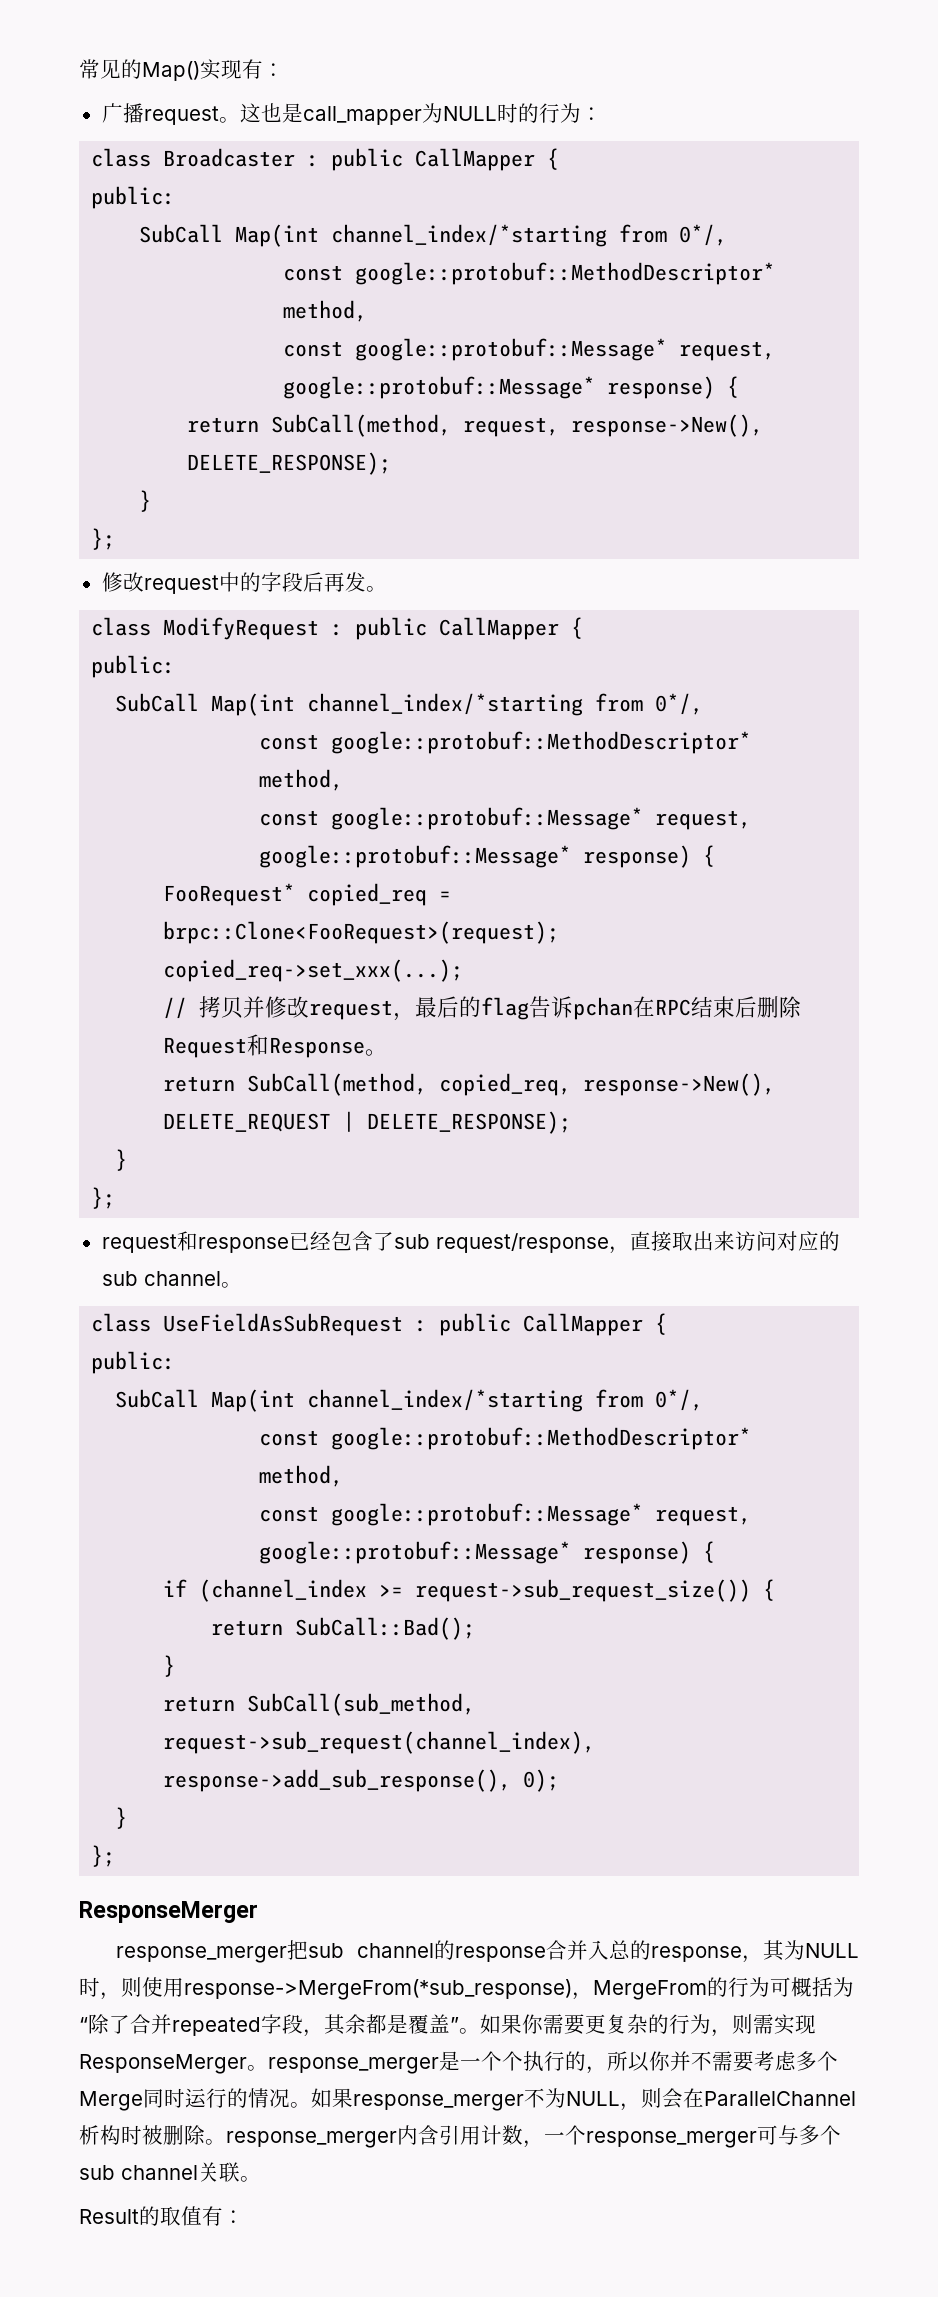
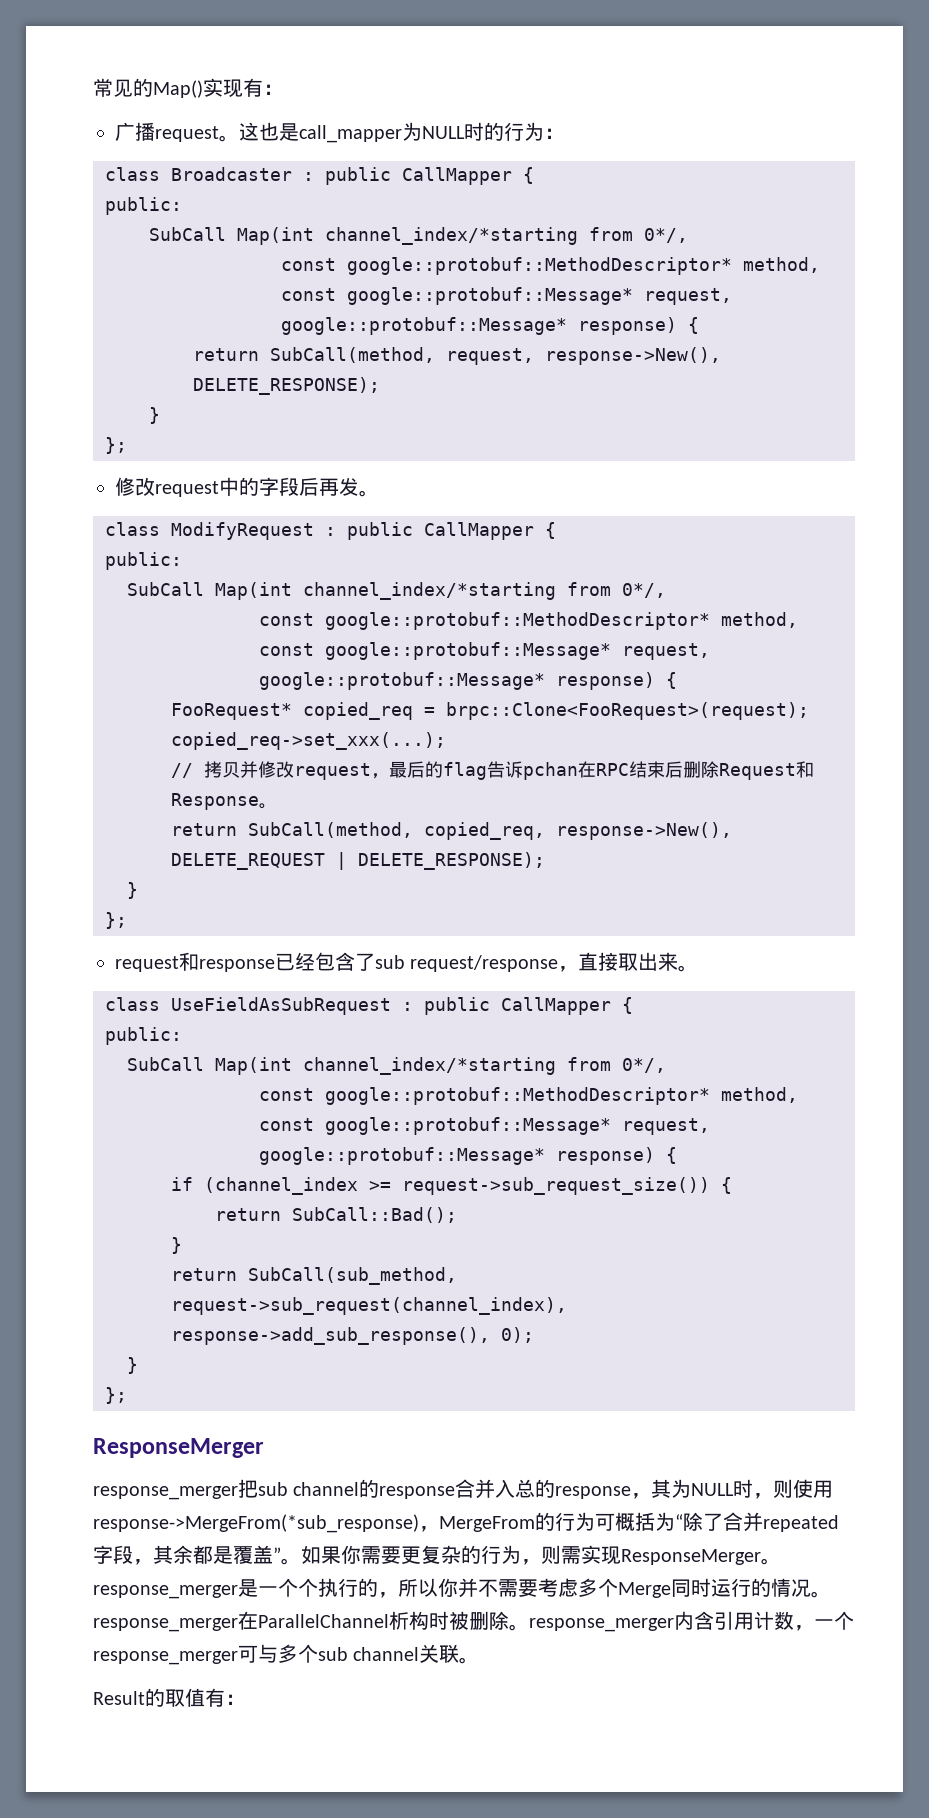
[734,1231,840,1251] [101,1271,221,1286] 访问对应的sub channel -> (679, 961) none
[311,2088,683,2111] 如果response_merger不为NULL，则会 -> [93,1618,238,1632] response_merger

